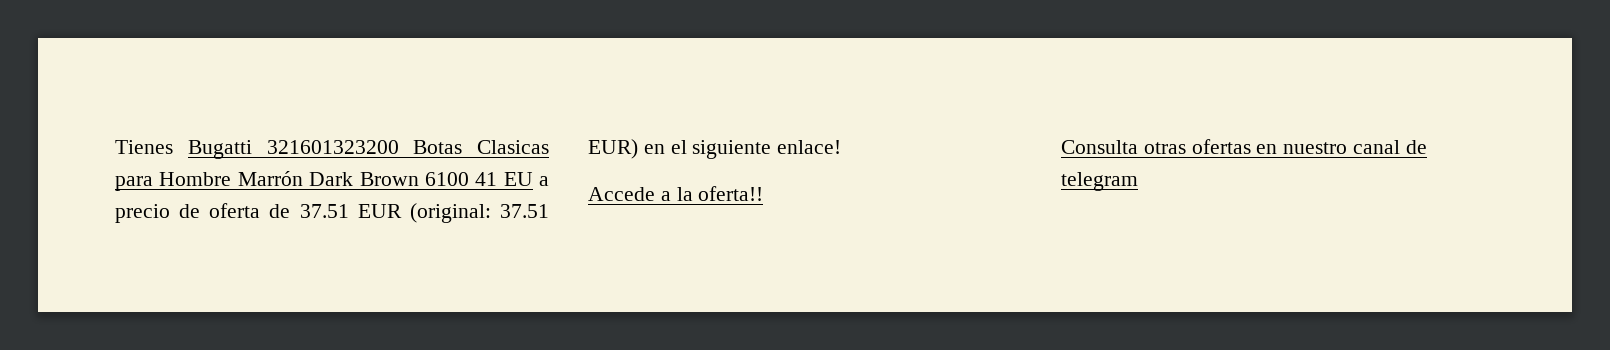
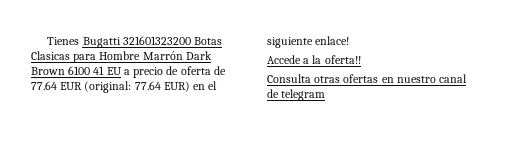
[299,204,349,218] 37.51 -> [31,81,57,90] 77.64
[500,204,549,218] 37.51 -> [134,81,161,90] 77.64

